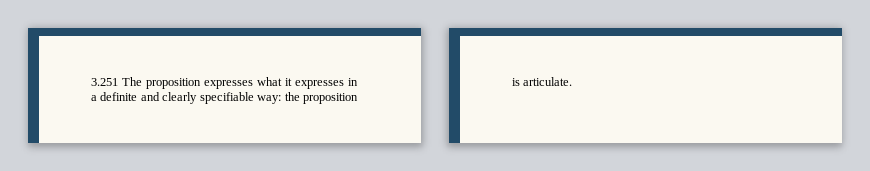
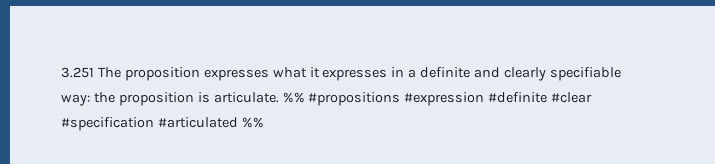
(573, 81) none -> [282,92,593,106] [61,117,264,131] %% #propositions #expression #definite #clear #specification #articulated %%

